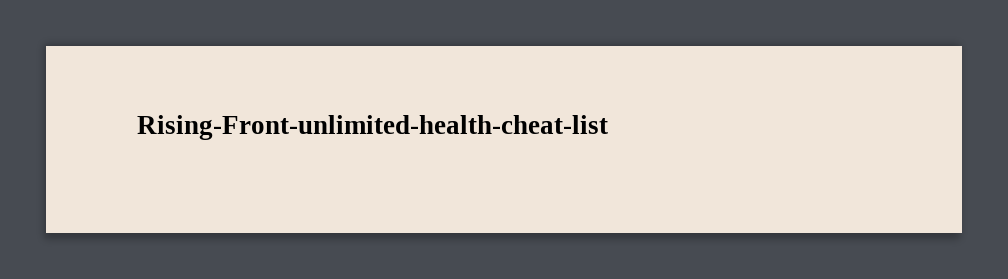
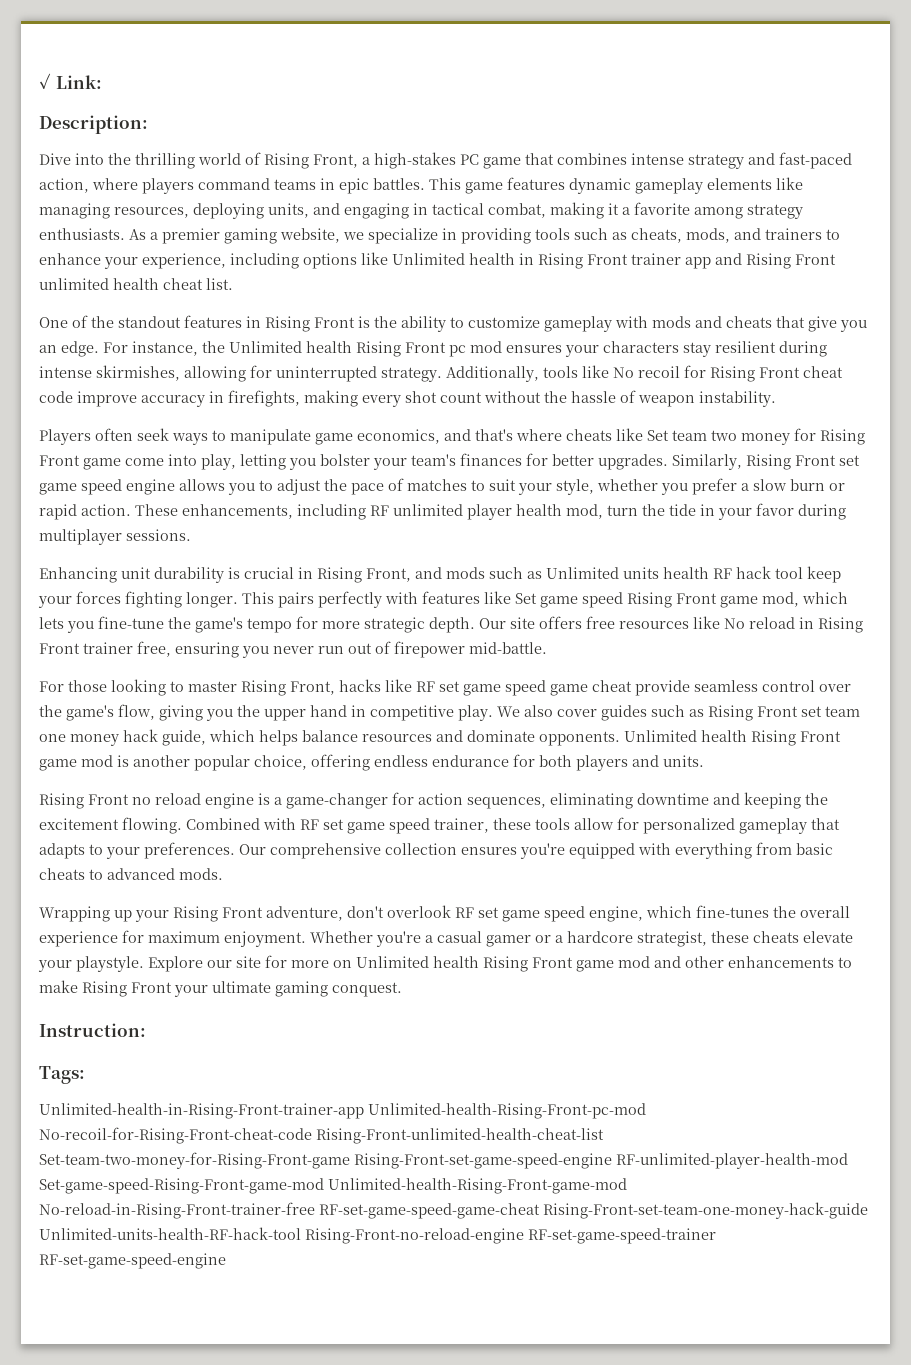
[137,115,608,140] Rising-Front-unlimited-health-cheat-list -> [39,73,102,89] [39,115,148,134] [39,152,852,169] [39,177,803,194] [39,202,803,219] [39,228,840,244] [39,252,836,269] [39,278,233,290] [39,315,867,332] [39,341,827,357] [39,365,843,382] [39,390,776,407] [39,428,865,445] [39,453,860,470] [39,478,845,495] [39,503,846,520] [39,529,191,545] [39,566,841,583] [38,591,848,608] [39,616,863,633] [39,641,547,658] [39,679,851,696] [39,704,860,721] [39,729,841,746] [39,754,704,771] [39,792,828,809] [39,817,840,834] [39,842,833,859] [39,868,223,880] [39,905,850,922] [39,930,853,947] [38,955,852,972] [39,980,402,997] [39,1023,146,1037] [39,1066,85,1084] [39,1103,646,1119] [39,1127,604,1144] [39,1152,848,1169] [39,1178,627,1194] [39,1202,868,1219] [39,1227,716,1244] [39,1253,226,1269] ✓ Link: // Description: // Dive into the thrilling world of Rising Front, a high-stakes PC game that combines intense strategy and fast-paced action, where players command teams in epic battles. This game features dynamic gameplay elements like managing resources, deploying units, and engaging in tactical combat, making it a favorite among strategy enthusiasts. As a premier gaming website, we specialize in providing tools such as cheats, mods, and trainers to enhance your experience, including options like Unlimited health in Rising Front trainer app and Rising Front unlimited health cheat list. // One of the standout features in Rising Front is the ability to customize gameplay with mods and cheats that give you an edge. For instance, the Unlimited health Rising Front pc mod ensures your characters stay resilient during intense skirmishes, allowing for uninterrupted strategy. Additionally, tools like No recoil for Rising Front cheat code improve accuracy in firefights, making every shot count without the hassle of weapon instability. // Players often seek ways to manipulate game economics, and that's where cheats like Set team two money for Rising Front game come into play, letting you bolster your team's finances for better upgrades. Similarly, Rising Front set game speed engine allows you to adjust the pace of matches to suit your style, whether you prefer a slow burn or rapid action. These enhancements, including RF unlimited player health mod, turn the tide in your favor during multiplayer sessions. // Enhancing unit durability is crucial in Rising Front, and mods such as Unlimited units health RF hack tool keep your forces fighting longer. This pairs perfectly with features like Set game speed Rising Front game mod, which lets you fine-tune the game's tempo for more strategic depth. Our site offers free resources like No reload in Rising Front trainer free, ensuring you never run out of firepower mid-battle. // For those looking to master Rising Front, hacks like RF set game speed game cheat provide seamless control over the game's flow, giving you the upper hand in competitive play. We also cover guides such as Rising Front set team one money hack guide, which helps balance resources and dominate opponents. Unlimited health Rising Front game mod is another popular choice, offering endless endurance for both players and units. // Rising Front no reload engine is a game-changer for action sequences, eliminating downtime and keeping the excitement flowing. Combined with RF set game speed trainer, these tools allow for personalized gameplay that adapts to your preferences. Our comprehensive collection ensures you're equipped with everything from basic cheats to advanced mods. // Wrapping up your Rising Front adventure, don't overlook RF set game speed engine, which fine-tunes the overall experience for maximum enjoyment. Whether you're a casual gamer or a hardcore strategist, these cheats elevate your playstyle. Explore our site for more on Unlimited health Rising Front game mod and other enhancements to make Rising Front your ultimate gaming conquest. // Instruction: // Tags: // Unlimited-health-in-Rising-Front-trainer-app Unlimited-health-Rising-Front-pc-mod No-recoil-for-Rising-Front-cheat-code Rising-Front-unlimited-health-cheat-list Set-team-two-money-for-Rising-Front-game Rising-Front-set-game-speed-engine RF-unlimited-player-health-mod Set-game-speed-Rising-Front-game-mod Unlimited-health-Rising-Front-game-mod No-reload-in-Rising-Front-trainer-free RF-set-game-speed-game-cheat Rising-Front-set-team-one-money-hack-guide Unlimited-units-health-RF-hack-tool Rising-Front-no-reload-engine RF-set-game-speed-trainer RF-set-game-speed-engine

